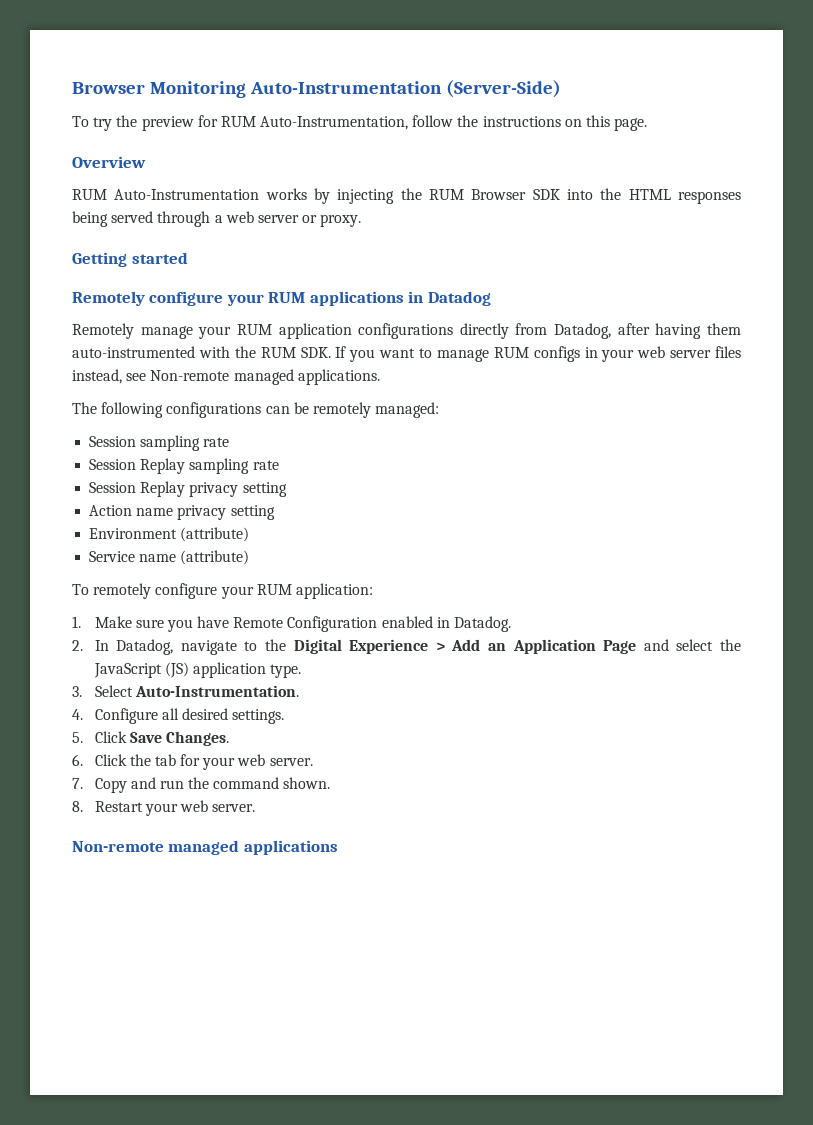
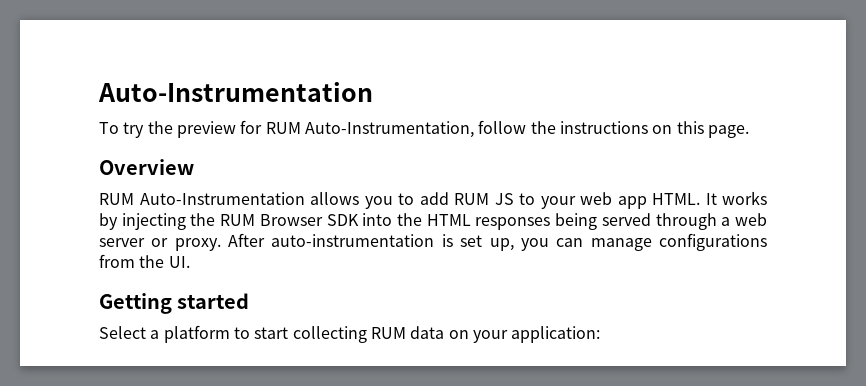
[72,80,562,98] Browser Monitoring Auto-Instrumentation (Server-Side) -> [98,82,373,102] Auto-Instrumentation
(260, 194) none -> [310,192,717,209] allows you to add RUM JS to your web app HTML. It
[72,252,188,267] [72,291,491,306] [72,323,741,339] [72,346,741,362] [72,369,380,385] [72,402,440,418] [89,435,230,451] [89,458,279,474] [89,481,287,497] [89,505,275,520] [89,527,250,542] [89,550,250,565] [72,583,373,599] [72,616,512,632] [72,639,741,655] [93,662,302,678] [72,685,299,697] [72,708,285,724] [72,731,229,746] [72,754,313,770] [72,777,331,793] [72,800,256,816] [72,840,338,855] // Getting started // Remotely configure your RUM applications in Datadog // Remotely manage your RUM application configurations directly from Datadog, after having them auto-instrumented with the RUM SDK. If you want to manage RUM configs in your web server files instead, see Non-remote managed applications. // The following configurations can be remotely managed: // Session sampling rate // Session Replay sampling rate // Session Replay privacy setting // Action name privacy setting // Environment (attribute) // Service name (attribute) // To remotely configure your RUM application: // 1. Make sure you have Remote Configuration enabled in Datadog. // 2. In Datadog, navigate to the Digital Experience > Add an Application Page and select the JavaScript (JS) application type. // 3. Select Auto-Instrumentation. // 4. Configure all desired settings. // 5. Click Save Changes. // 6. Click the tab for your web server. // 7. Copy and run the command shown. // 8. Restart your web server. // Non-remote managed applications -> [228,233,768,251] [99,254,190,268] [99,293,250,314] [99,325,601,343] After auto-instrumentation is set up, you can manage configurations from the UI. // Getting started // Select a platform to start collecting RUM data on your application:

